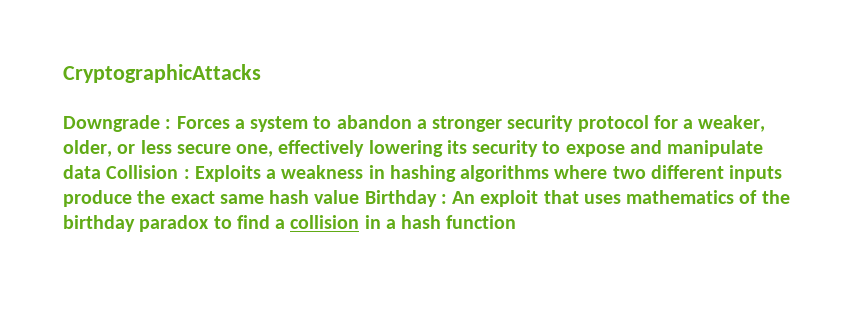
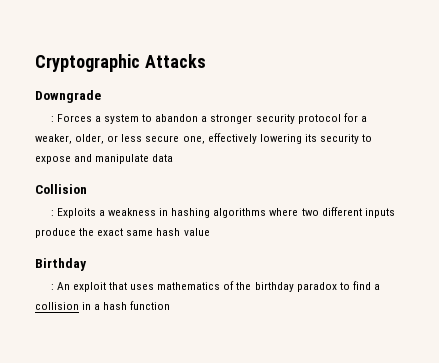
[63,64,261,83] CryptographicAttacks -> [35,54,206,72] Cryptographic Attacks
(160, 123) none -> (101, 96) //
(101, 172) none -> (174, 158) //
(179, 172) none -> (87, 189) //
(360, 197) none -> (210, 232) //
(437, 198) none -> (87, 264) //

